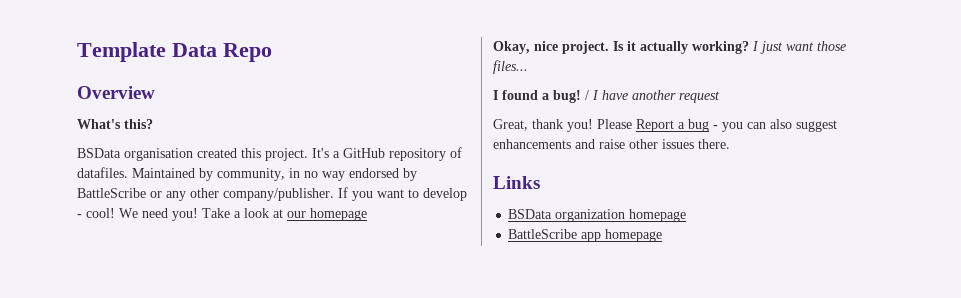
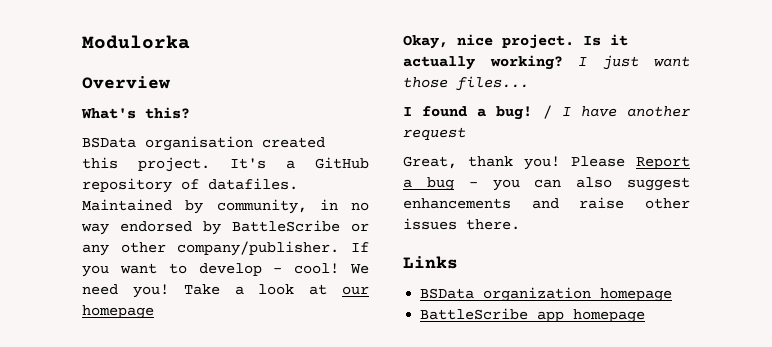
[77,42,272,62] Template Data Repo -> [82,35,190,49] Modulorka

